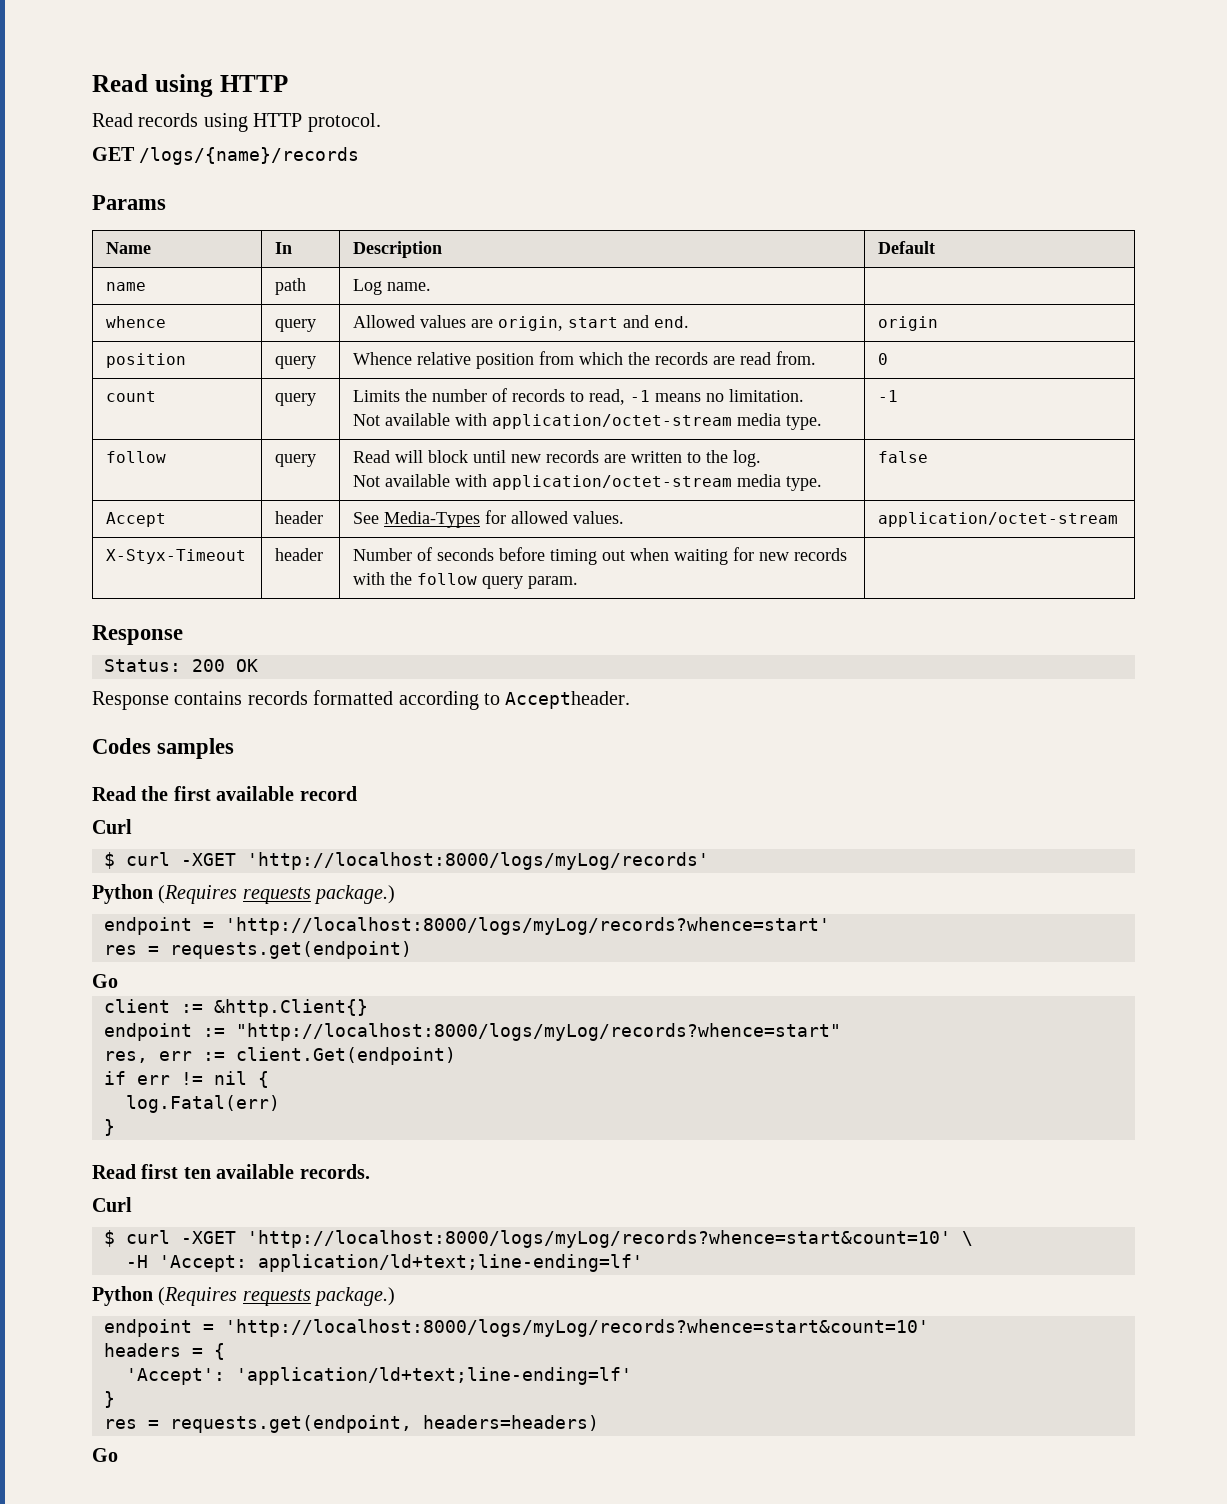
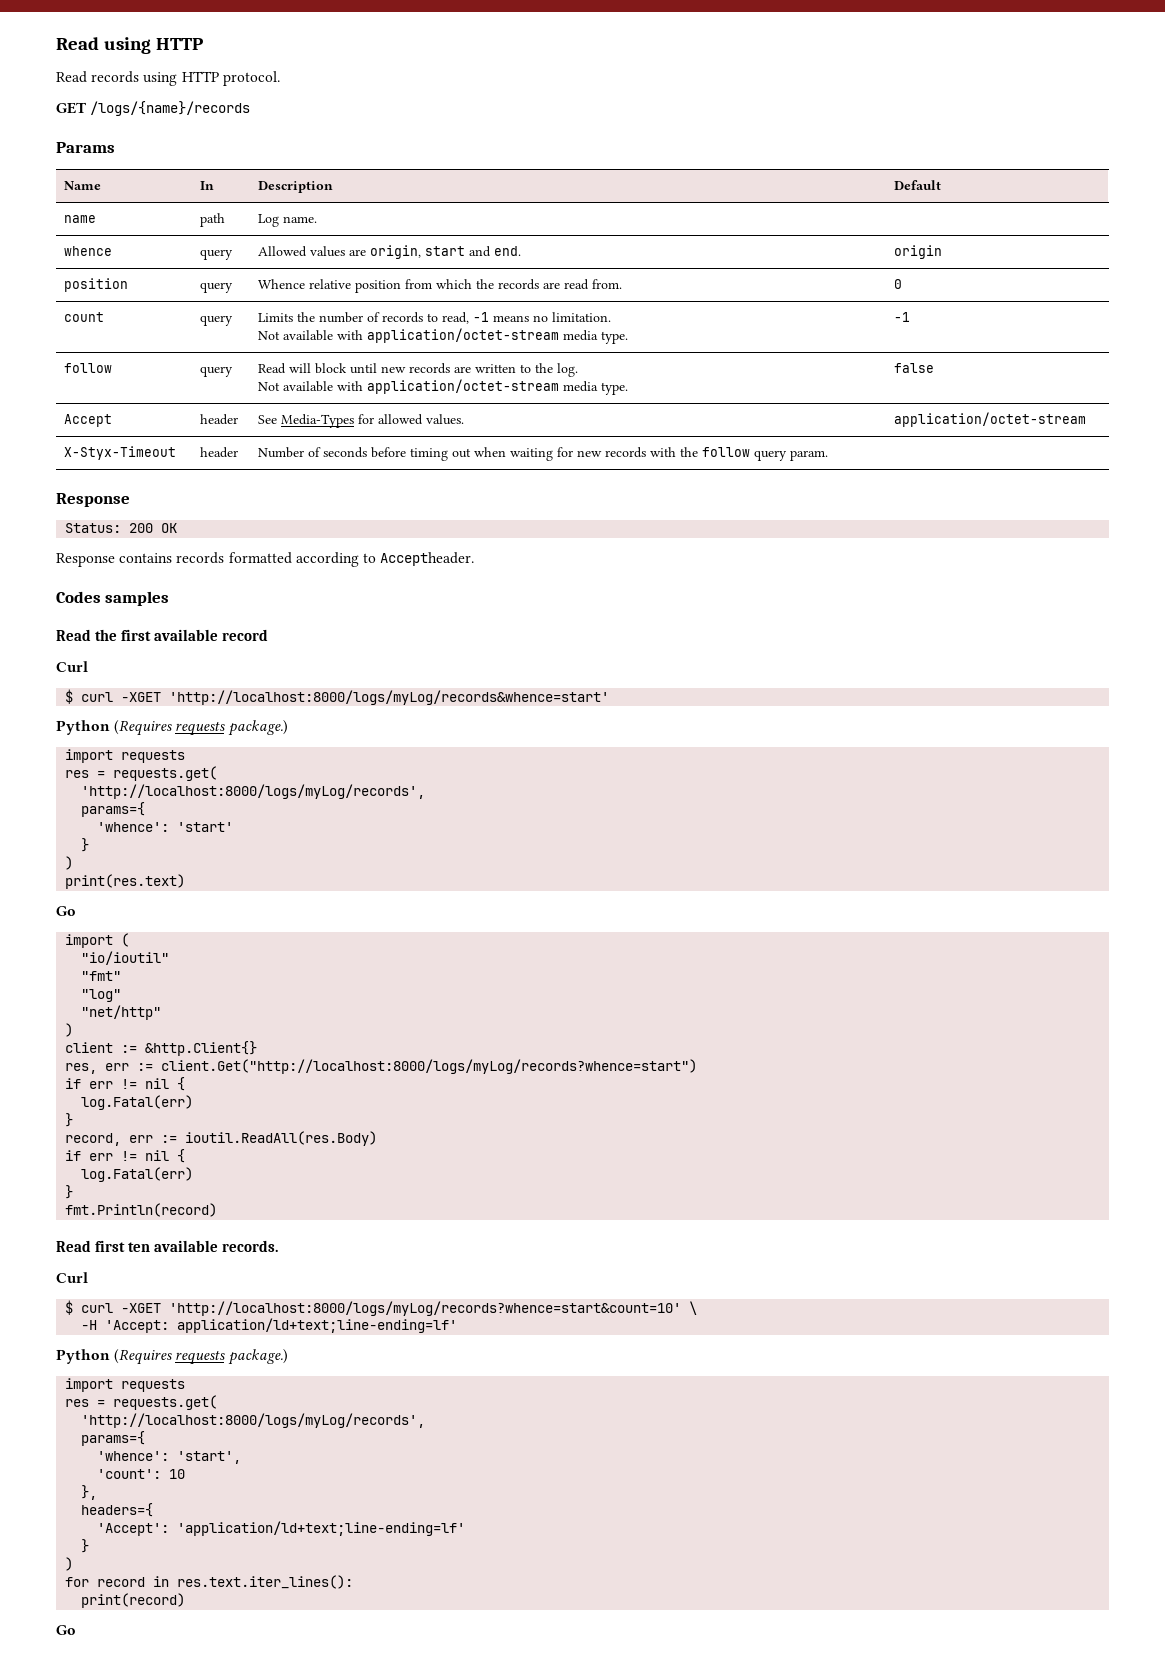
[247,852,709,870] [92,884,396,904] [104,917,830,935] [104,941,412,959] [92,974,118,988] 'http://localhost:8000/logs/myLog/records' // Python (Requires requests package.) // endpoint = 'http://localhost:8000/logs/myLog/records?whence=start' // res = requests.get(endpoint) // Go -> [169,690,610,705] [56,720,288,736] [65,749,186,763] [65,766,218,781] [81,784,426,799] [81,802,146,817] [97,822,234,832] [81,838,90,852] [65,856,74,870] [65,874,186,889] [56,906,76,916] [65,933,130,948] [81,951,170,965] [81,971,122,981] [81,989,122,1002] [81,1005,162,1020] [65,1023,74,1037] 'http://localhost:8000/logs/myLog/records&whence=start' // Python (Requires requests package.) // import requests // res = requests.get( // 'http://localhost:8000/logs/myLog/records', // params={ // 'whence': 'start' // } // ) // print(res.text) // Go // import ( // "io/ioutil" // "fmt" // "log" // "net/http" // )
[104,1023,841,1041] // endpoint := "http://localhost:8000/logs/myLog/records?whence=start" -> (258, 1048) none
[236,1047,456,1065] [104,1071,269,1088] [126,1095,280,1113] [104,1119,115,1136] client.Get(endpoint) // if err != nil { // log.Fatal(err) // } -> [161,1059,698,1074] [65,1077,186,1091] [81,1095,194,1110] [65,1113,74,1127] [65,1131,378,1146] [65,1149,186,1163] [81,1167,194,1182] [65,1185,74,1199] [65,1203,218,1217] client.Get("http://localhost:8000/logs/myLog/records?whence=start") // if err != nil { // log.Fatal(err) // } // record, err := ioutil.ReadAll(res.Body) // if err != nil { // log.Fatal(err) // } // fmt.Println(record)
[104,1319,929,1337] [104,1343,225,1360] [126,1367,632,1385] [104,1391,115,1408] [104,1415,599,1433] endpoint = 'http://localhost:8000/logs/myLog/records?whence=start&count=10' // headers = { // 'Accept': 'application/ld+text;line-ending=lf' // } // res = requests.get(endpoint, headers=headers) -> [65,1378,186,1392] [65,1395,218,1410] [81,1413,426,1428] [81,1431,146,1446] [97,1451,242,1464] [97,1469,186,1479] [81,1485,98,1500] [81,1503,154,1517] [97,1521,466,1536] [81,1539,90,1553] [65,1557,74,1571] [65,1575,354,1589] [81,1593,186,1608] import requests // res = requests.get( // 'http://localhost:8000/logs/myLog/records', // params={ // 'whence': 'start', // 'count': 10 // }, // headers={ // 'Accept': 'application/ld+text;line-ending=lf' // } // ) // for record in res.text.iter_lines(): // print(record)

